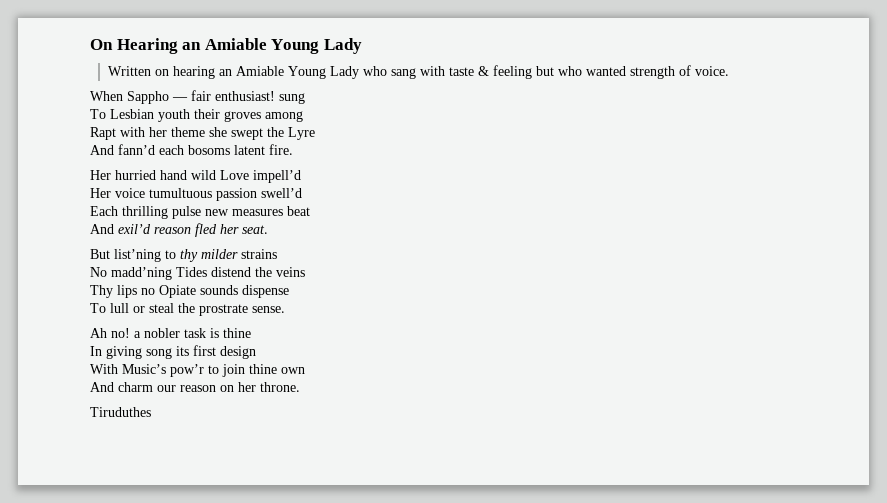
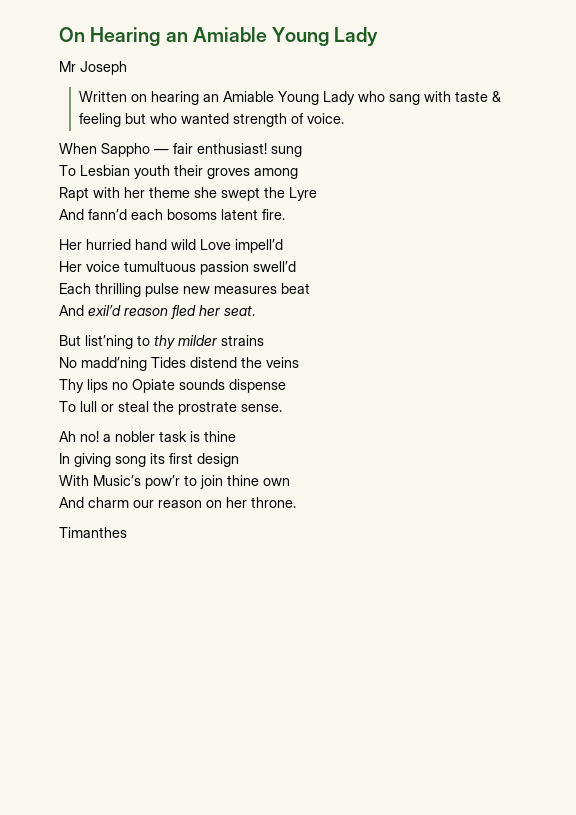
(362, 46) none -> [59,61,127,75] // Mr Joseph
[90,407,151,417] Tiruduthes -> [59,527,127,538] Timanthes

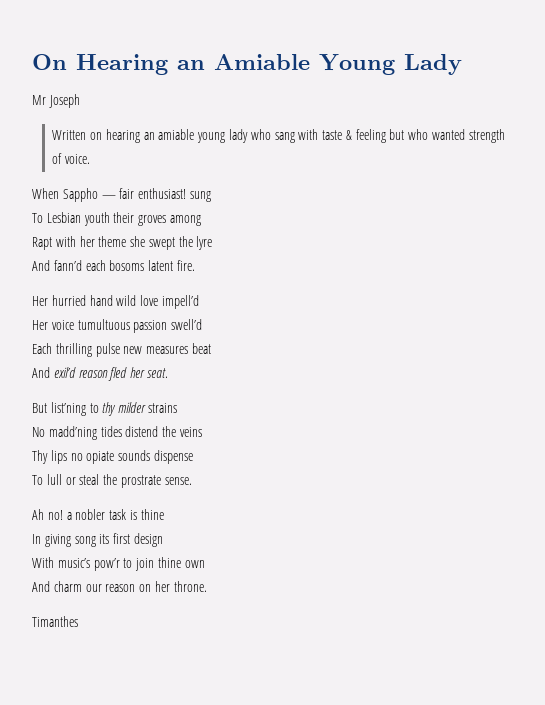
[223,91,356,105] Amiable Young Lady -> [158,129,248,143] amiable young lady
[289,187,317,201] Lyre -> [196,236,213,250] lyre
[200,239,231,250] Love -> [140,295,159,306] love
[151,357,186,368] Tides -> [100,426,122,437] tides
[132,379,175,393] Opiate -> [86,451,115,464] opiate
[93,475,141,486] Music’s -> [57,558,90,568] music’s

